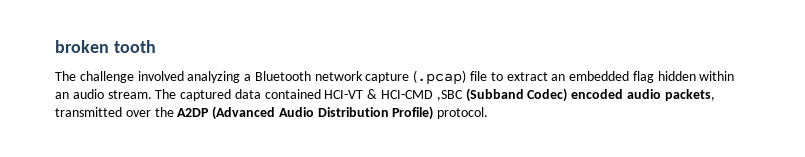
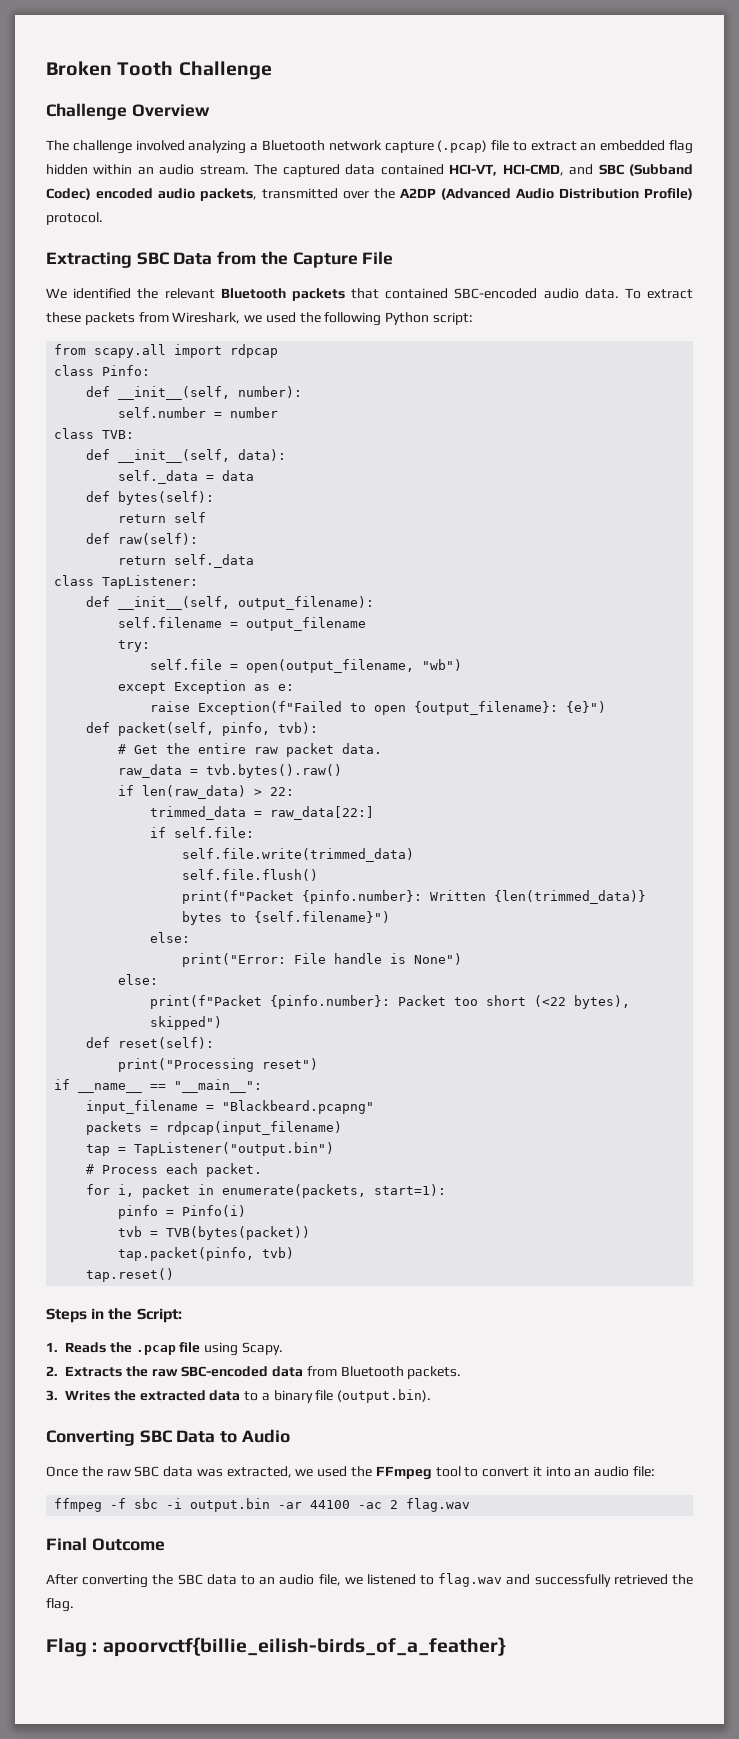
[55,40,156,53] broken tooth -> [46,61,272,80] [46,103,210,120] Broken Tooth Challenge // Challenge Overview
[324,89,463,101] HCI-VT & HCI-CMD ,SBC -> [449,164,624,176] HCI-VT, HCI-CMD, and SBC
(489, 113) none -> [46,251,394,268] [46,288,693,301] [46,312,474,326] [54,344,279,358] [54,365,151,376] [86,386,303,400] [118,407,279,418] [54,428,135,439] [86,449,287,463] [118,470,255,484] [86,491,215,505] [118,512,207,523] [86,533,199,545] [118,554,255,568] [54,575,199,589] [86,596,375,610] [118,617,367,631] [118,640,151,652] [150,659,463,673] [118,680,295,694] [150,701,607,715] [86,722,319,736] [118,743,383,757] [118,764,343,778] [118,785,295,799] [150,806,375,820] [150,827,255,838] [182,848,415,862] [182,869,319,881] [182,890,647,904] [182,911,391,925] [150,932,191,943] [182,953,463,967] [118,974,159,985] [150,995,631,1009] [150,1016,223,1030] [86,1037,215,1049] [118,1058,319,1072] [54,1079,263,1093] [86,1100,375,1114] [86,1121,343,1135] [86,1142,335,1156] [86,1163,263,1177] [86,1184,447,1198] [118,1205,247,1219] [118,1226,311,1240] [118,1247,295,1261] [86,1268,175,1282] [46,1308,182,1323] [46,1342,283,1356] [46,1366,462,1379] [46,1389,432,1403] [46,1429,290,1446] [46,1466,656,1480] [54,1498,471,1512] [46,1537,165,1551] [46,1573,693,1588] [46,1598,74,1612] [46,1637,506,1657] // Extracting SBC Data from the Capture File // We identified the relevant Bluetooth packets that contained SBC-encoded audio data. To extract these packets from Wireshark, we used the following Python script: // from scapy.all import rdpcap // class Pinfo: // def __init__(self, number): // self.number = number // class TVB: // def __init__(self, data): // self._data = data // def bytes(self): // return self // def raw(self): // return self._data // class TapListener: // def __init__(self, output_filename): // self.filename = output_filename // try: // self.file = open(output_filename, "wb") // except Exception as e: // raise Exception(f"Failed to open {output_filename}: {e}") // def packet(self, pinfo, tvb): // # Get the entire raw packet data. // raw_data = tvb.bytes().raw() // if len(raw_data) > 22: // trimmed_data = raw_data[22:] // if self.file: // self.file.write(trimmed_data) // self.file.flush() // print(f"Packet {pinfo.number}: Written {len(trimmed_data)} bytes to {self.filename}") // else: // print("Error: File handle is None") // else: // print(f"Packet {pinfo.number}: Packet too short (<22 bytes), skipped") // def reset(self): // print("Processing reset") // if __name__ == "__main__": // input_filename = "Blackbeard.pcapng" // packets = rdpcap(input_filename) // tap = TapListener("output.bin") // # Process each packet. // for i, packet in enumerate(packets, start=1): // pinfo = Pinfo(i) // tvb = TVB(bytes(packet)) // tap.packet(pinfo, tvb) // tap.reset() // Steps in the Script: // 1. Reads the .pcap file using Scapy. // 2. Extracts the raw SBC-encoded data from Bluetooth packets. // 3. Writes the extracted data to a binary file (output.bin). // Converting SBC Data to Audio // Once the raw SBC data was extracted, we used the FFmpeg tool to convert it into an audio file: // ffmpeg -f sbc -i output.bin -ar 44100 -ac 2 flag.wav // Final Outcome // After converting the SBC data to an audio file, we listened to flag.wav and successfully retrieved the flag. // Flag : apoorvctf{billie_eilish-birds_of_a_feather}

